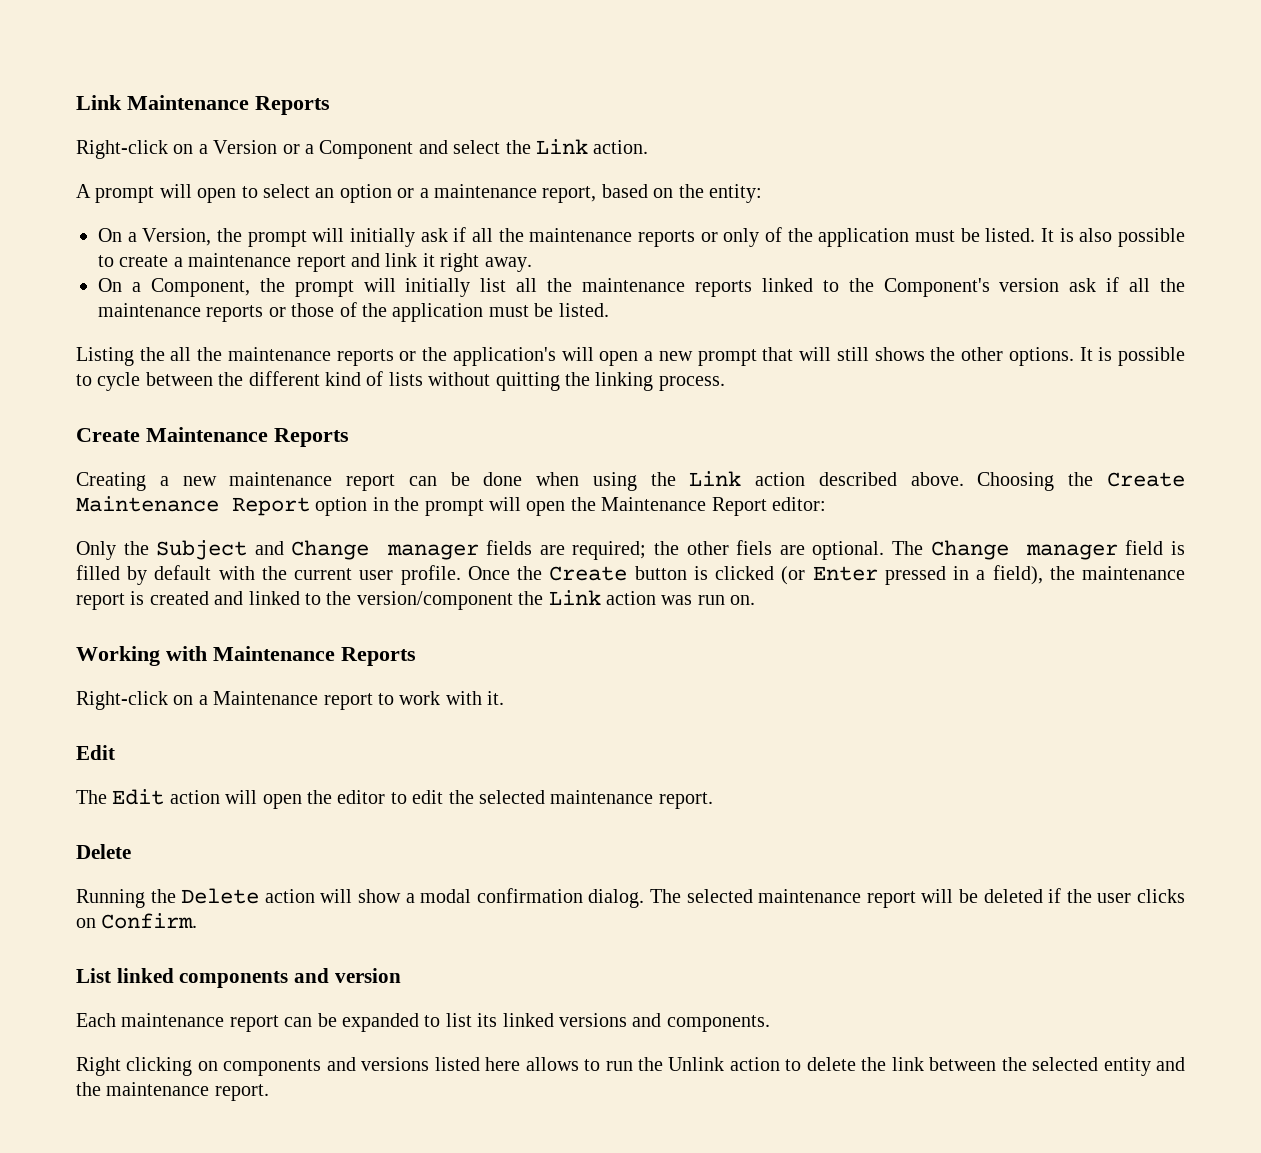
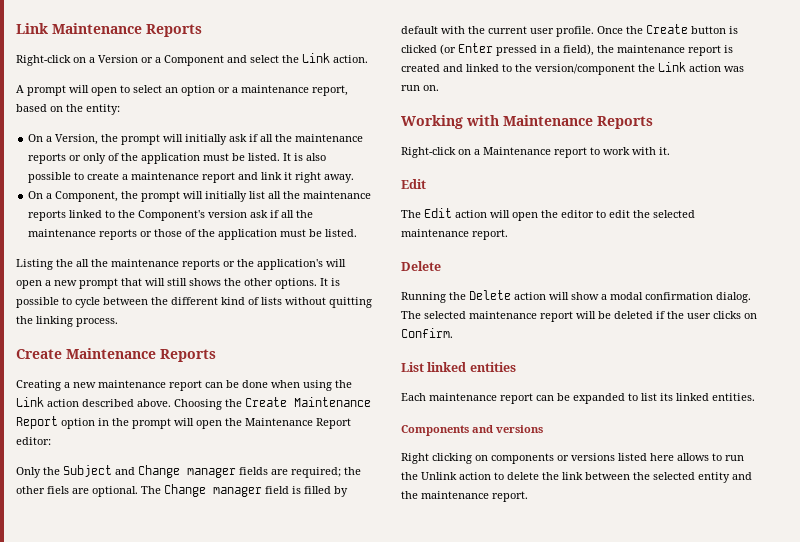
[179,968,401,988] components and version -> [469,362,516,372] entities
[558,1013,770,1032] versions and components. -> [712,393,755,401] [401,425,543,436] entities. // Components and versions
[326,1057,356,1071] and -> [557,455,569,461] or

